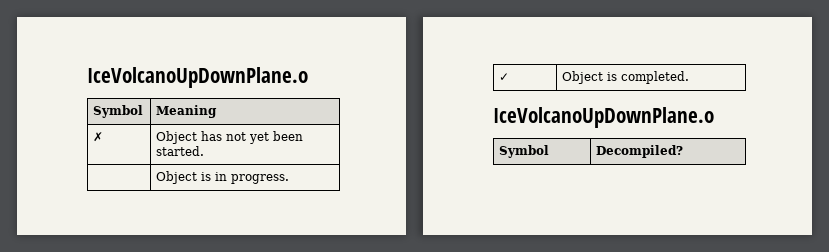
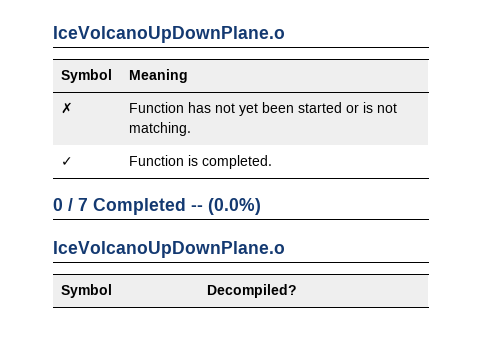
[156,131,198,144] Object -> [129,102,185,113] Function
[156,146,205,156] [156,171,290,184] started. // | Object is in progress. -> [298,102,398,113] [129,122,192,136] started or is not matching.
[562,71,604,84] Object -> [129,155,185,166] Function
(690, 77) none -> [53,198,261,215] // 0 / 7 Completed -- (0.0%)

